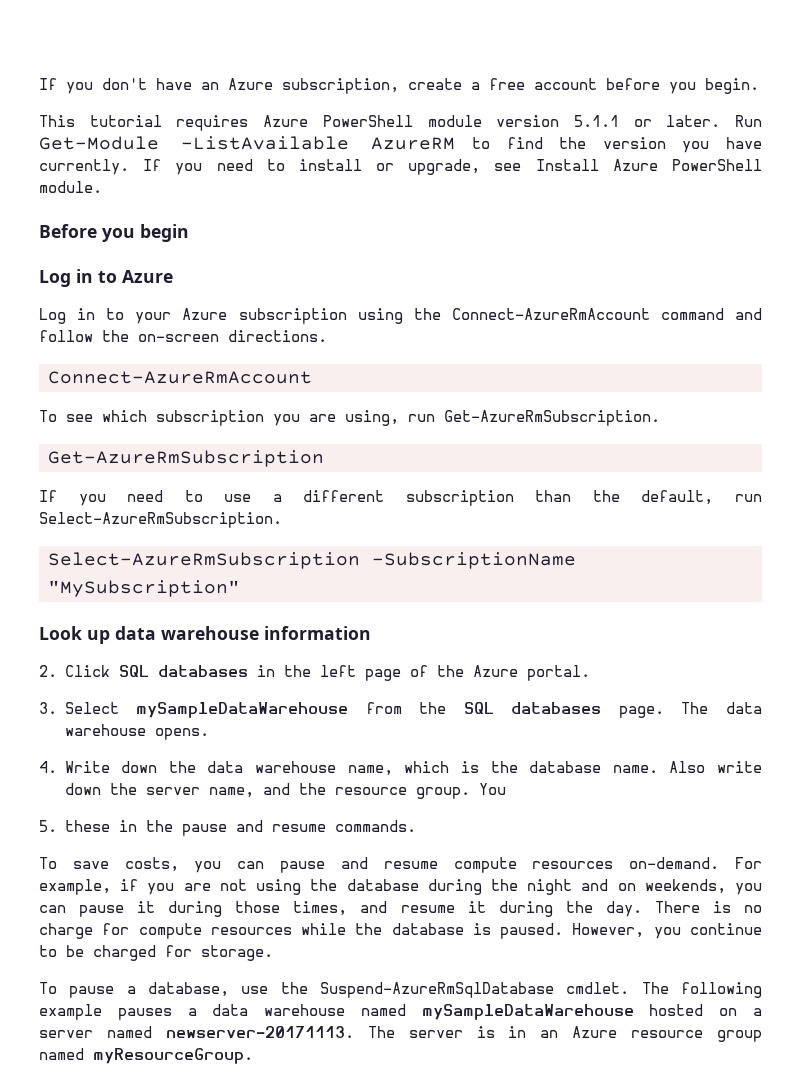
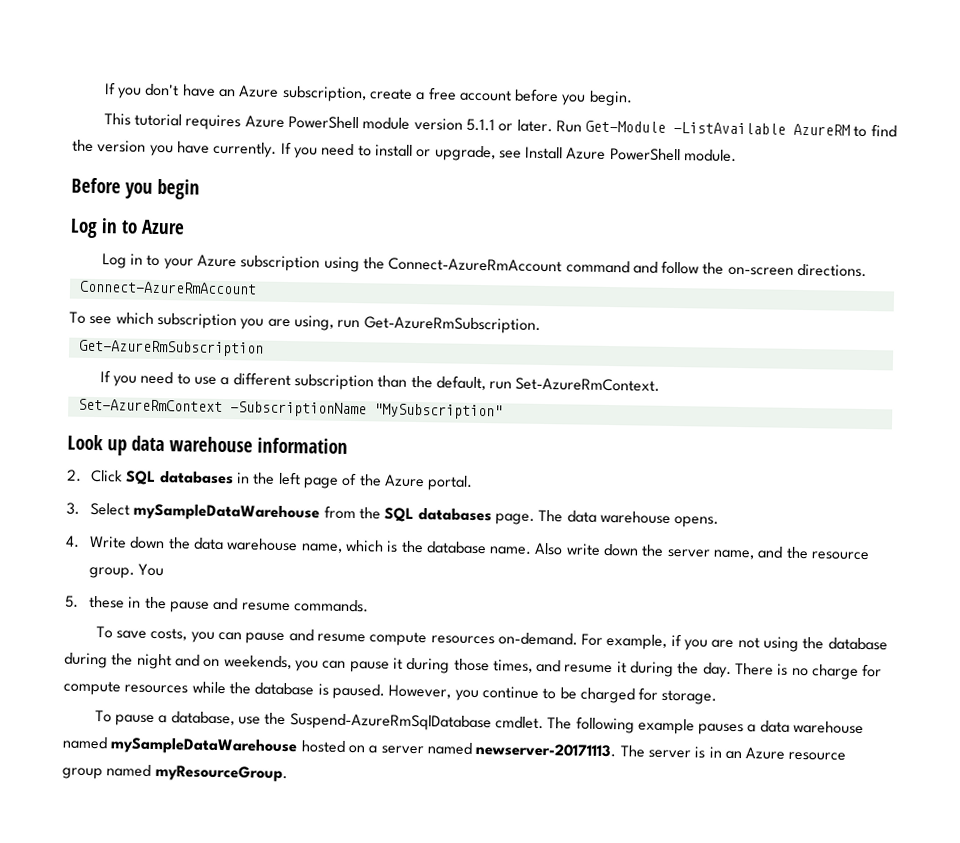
[39,512,282,528] [48,552,360,569] Select-AzureRmSubscription. // Select-AzureRmSubscription -> [515,377,661,392] [77,398,223,412] Set-AzureRmContext. // Set-AzureRmContext

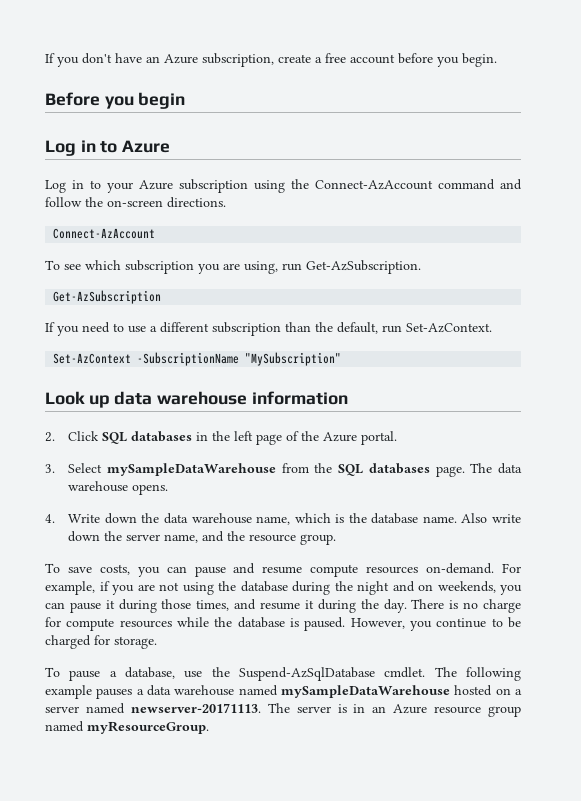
[103,113,897,138] [72,139,738,162] // This tutorial requires Azure PowerShell module version 5.1.1 or later. Run Get-Module -ListAvailable AzureRM to find the version you have currently. If you need to install or upgrade, see Install Azure PowerShell module. -> (497, 60) none
[388,257,563,273] Connect-AzureRmAccount -> [315,180,433,190] Connect-AzAccount
[78,280,257,295] Connect-AzureRmAccount -> [53,228,156,239] Connect-AzAccount
[363,316,541,334] [78,339,264,357] Get-AzureRmSubscription. // Get-AzureRmSubscription -> [306,260,421,274] [53,290,162,304] Get-AzSubscription. // Get-AzSubscription
[515,377,661,392] [77,398,223,412] Set-AzureRmContext. // Set-AzureRmContext -> [406,323,492,333] [53,353,132,364] Set-AzContext. // Set-AzContext
[138,563,165,577] [65,595,369,613] You // 5. these in the pause and resume commands. -> (337, 539) none
[289,713,492,732] Suspend-AzureRmSqlDatabase -> [239,667,375,681] Suspend-AzSqlDatabase

